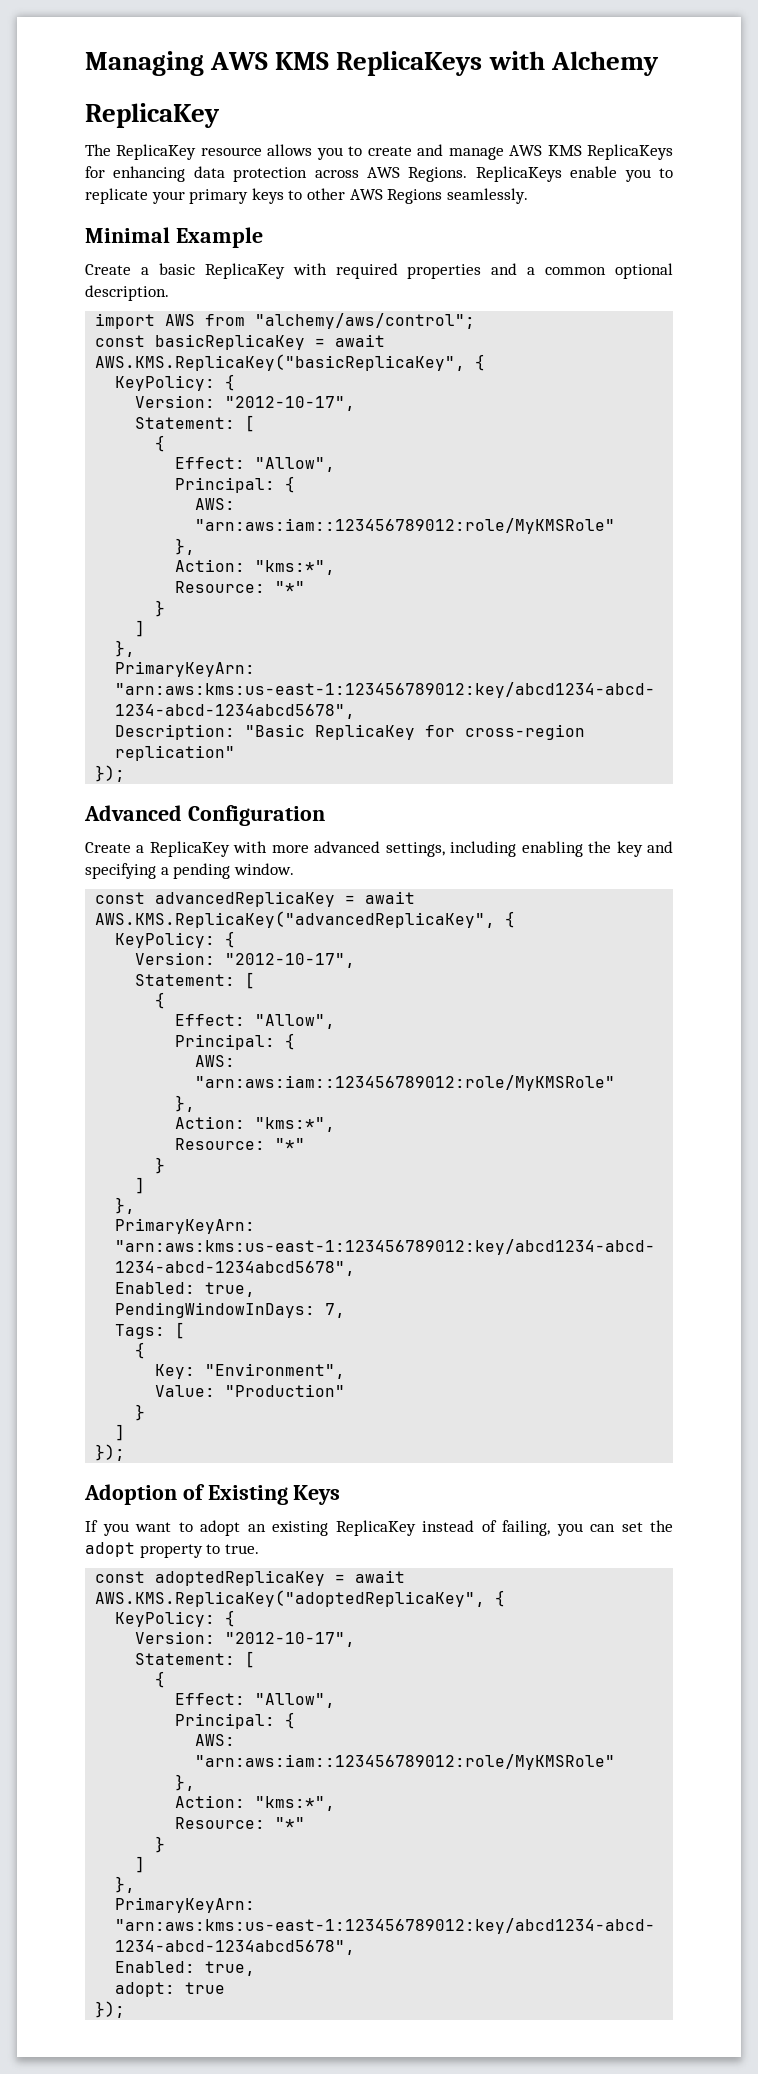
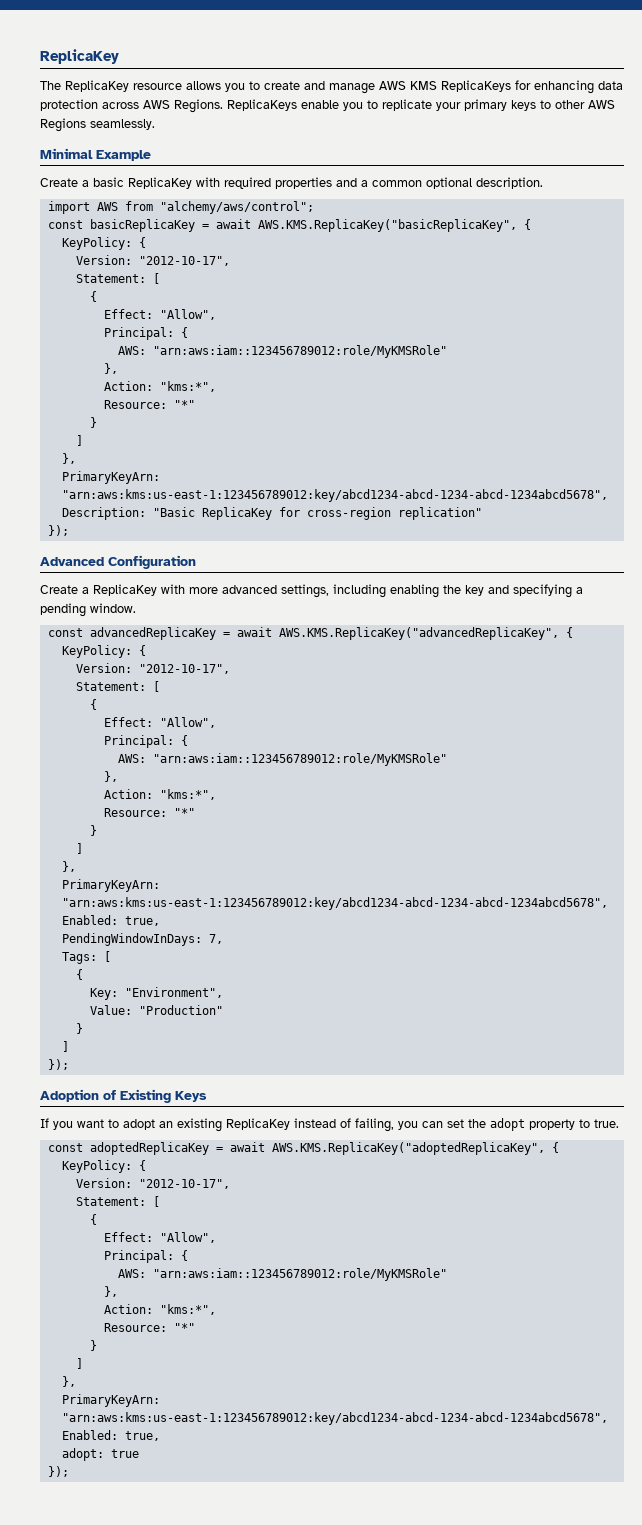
[85,51,659,76] Managing AWS KMS ReplicaKeys with Alchemy // -> (40, 56) none

